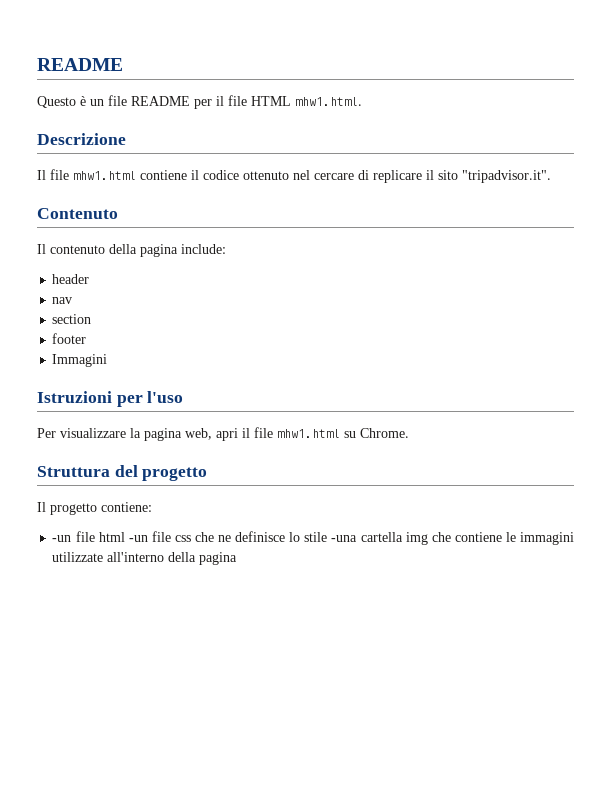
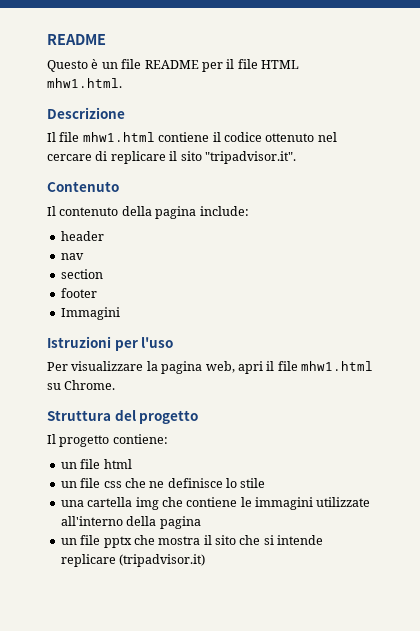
[52,535,72,542] -un -> [60,462,77,469] un
[128,535,148,542] -un -> [60,481,77,488] // un
[331,535,358,542] -una -> [60,500,84,507] // una
(238, 558) none -> [60,535,324,548] [60,554,206,567] // un file pptx che mostra il sito che si intende replicare (tripadvisor.it)

